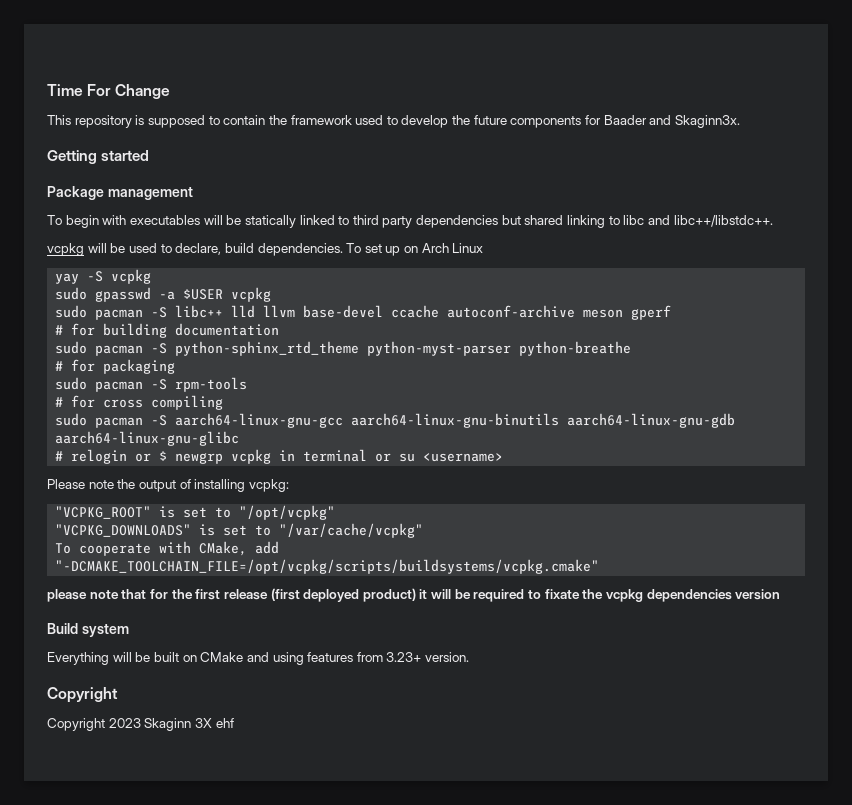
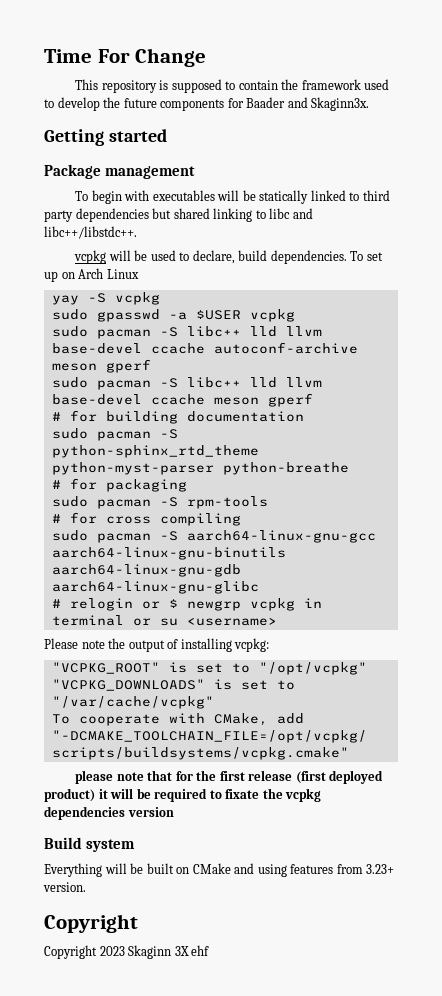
(672, 312) none -> [51,377,322,390] [51,393,313,407] // sudo pacman -S libc++ lld llvm base-devel ccache meson gperf

